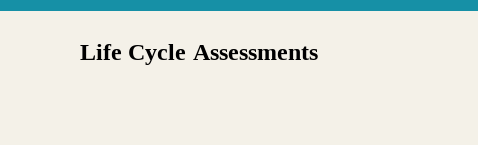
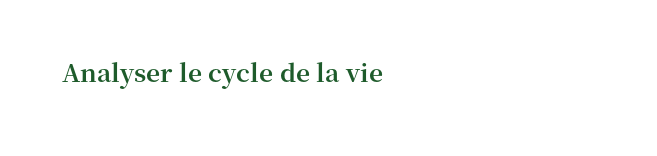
[80,44,318,65] Life Cycle Assessments -> [62,62,384,89] Analyser le cycle de la vie

